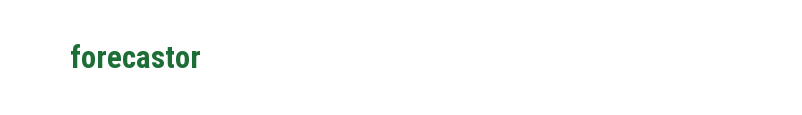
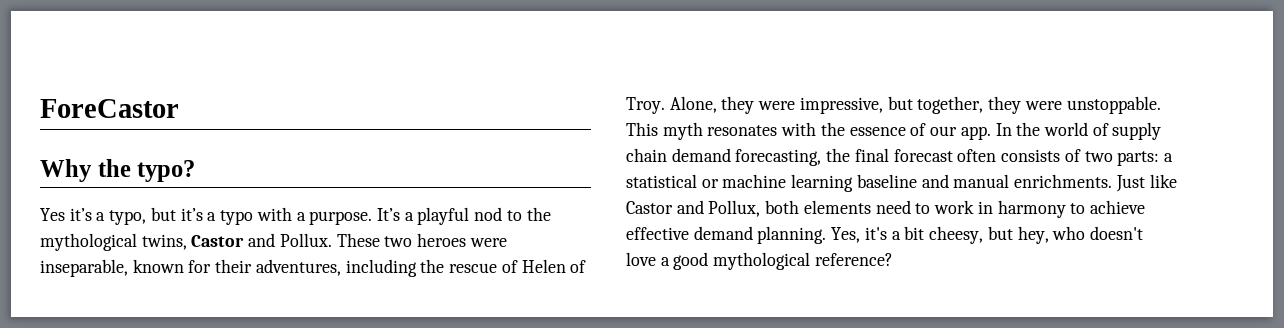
[70,44,201,68] forecastor -> [40,99,179,118] [40,159,196,182] [40,207,551,225] [40,233,507,251] [40,259,587,277] [626,96,1161,114] [626,122,1162,140] [626,148,1173,166] [626,174,1177,192] [626,200,1145,218] [626,226,1143,244] [626,252,893,270] ForeCastor // Why the typo? // Yes it’s a typo, but it’s a typo with a purpose. It’s a playful nod to the mythological twins, Castor and Pollux. These two heroes were inseparable, known for their adventures, including the rescue of Helen of Troy. Alone, they were impressive, but together, they were unstoppable. This myth resonates with the essence of our app. In the world of supply chain demand forecasting, the final forecast often consists of two parts: a statistical or machine learning baseline and manual enrichments. Just like Castor and Pollux, both elements need to work in harmony to achieve effective demand planning. Yes, it's a bit cheesy, but hey, who doesn't love a good mythological reference?

